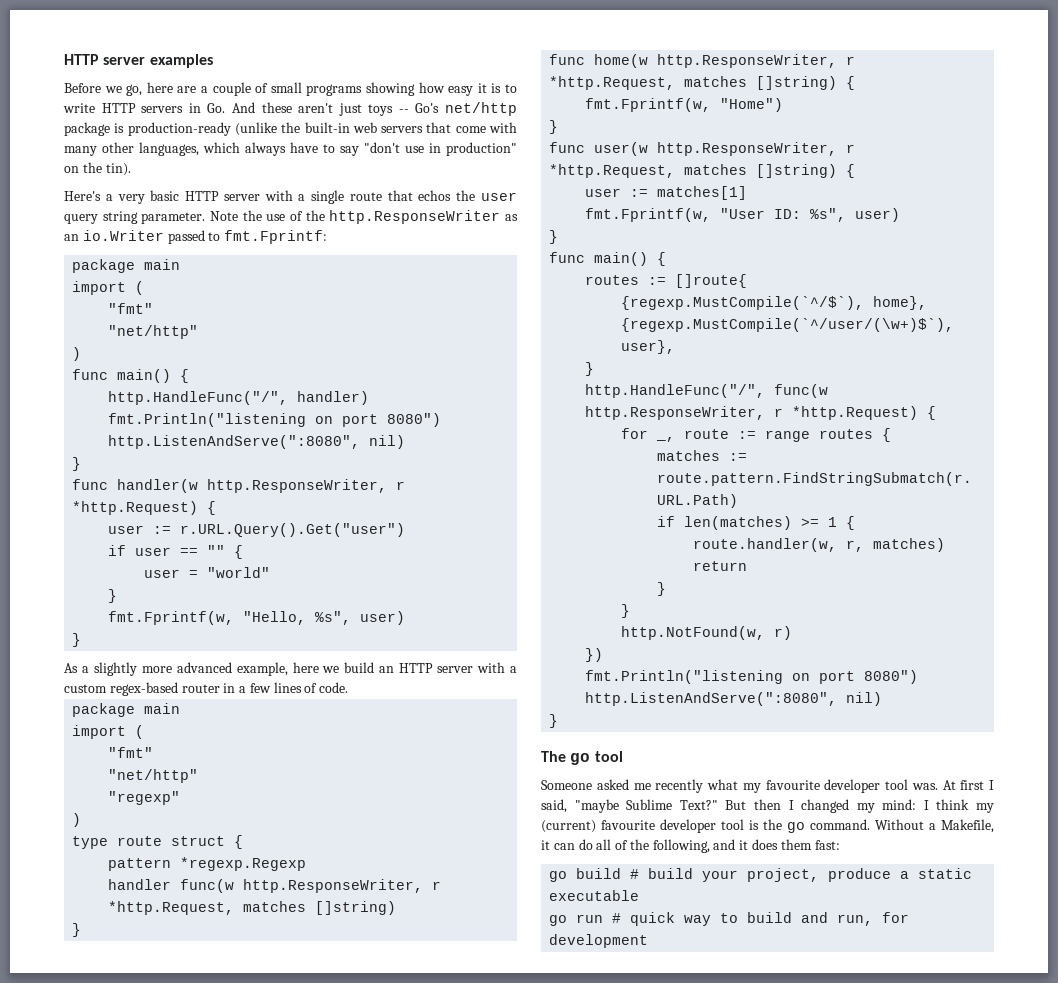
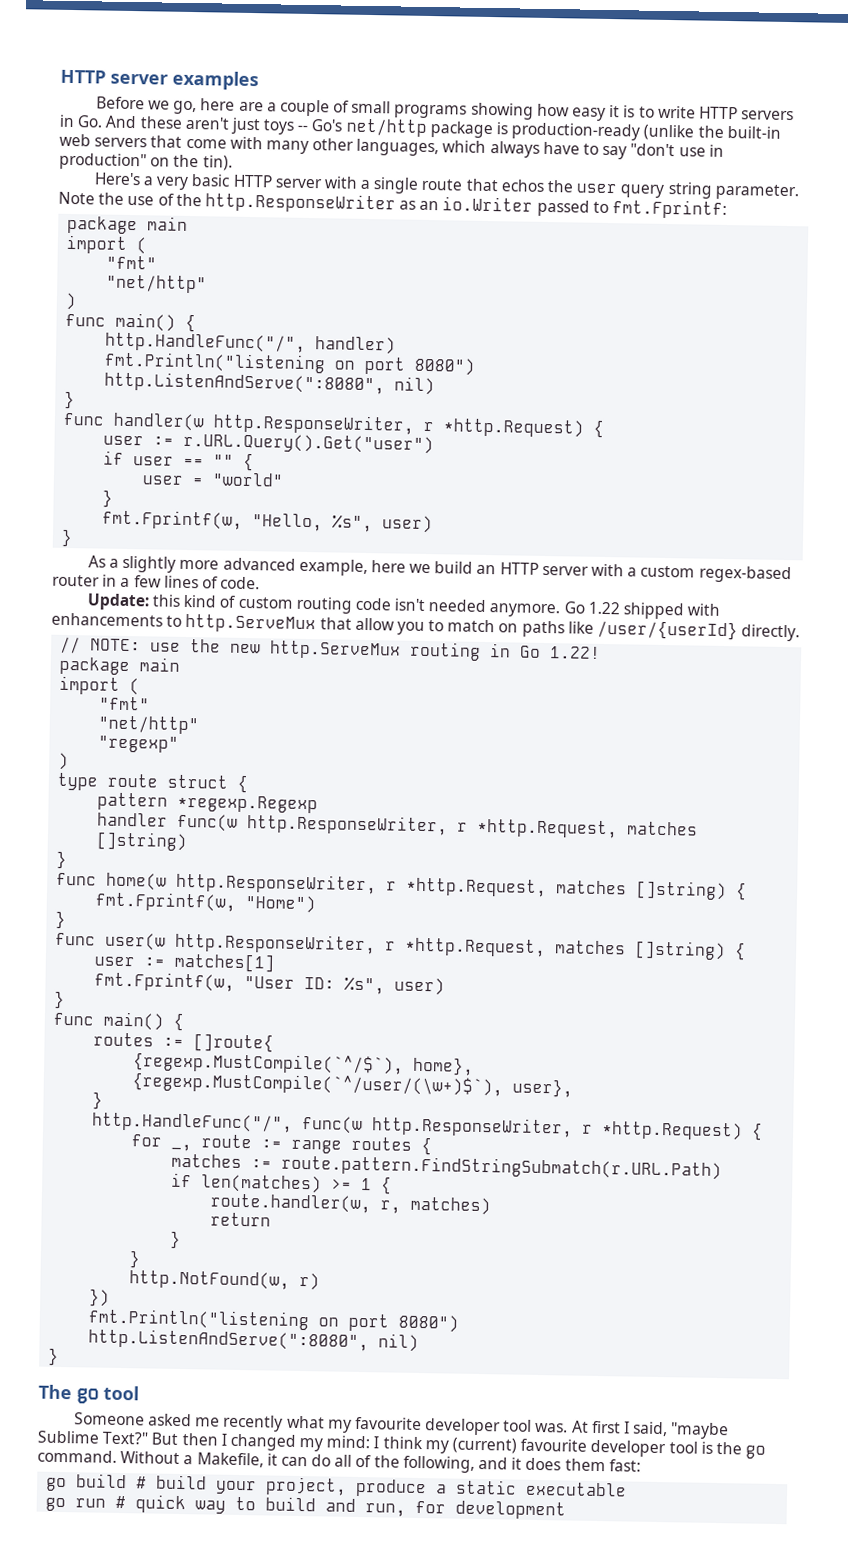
(349, 687) none -> [86,593,721,620] [51,612,801,642] [60,636,602,661] // Update: this kind of custom routing code isn't needed anymore. Go 1.22 shipped with enhancements to http.ServeMux that allow you to match on paths like /user/{userId} directly. // // NOTE: use the new http.ServeMux routing in Go 1.22!

